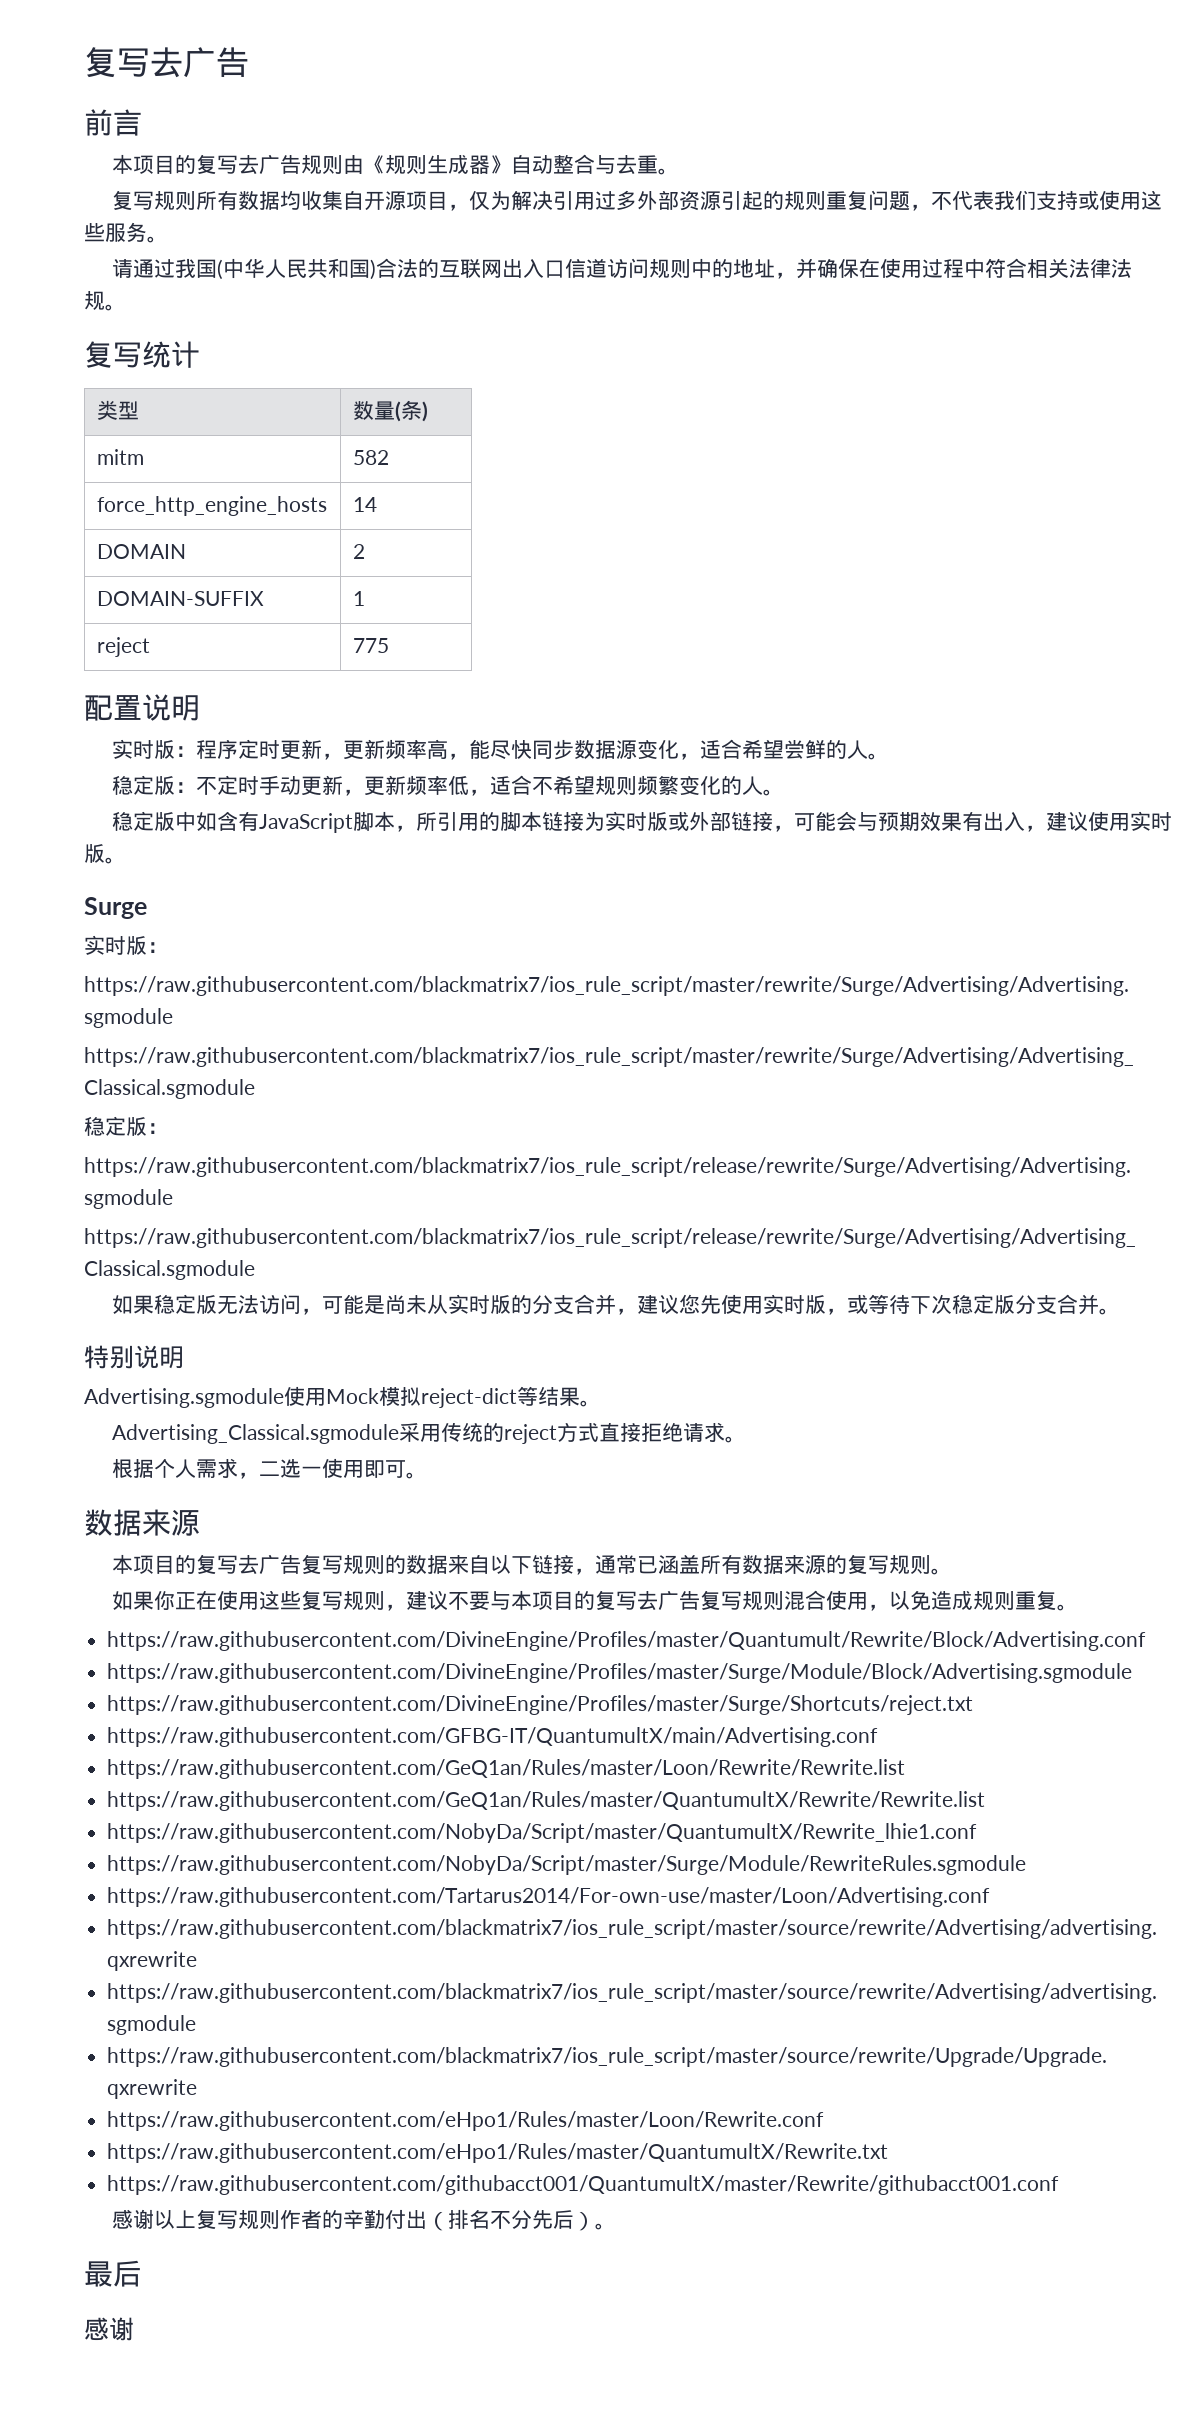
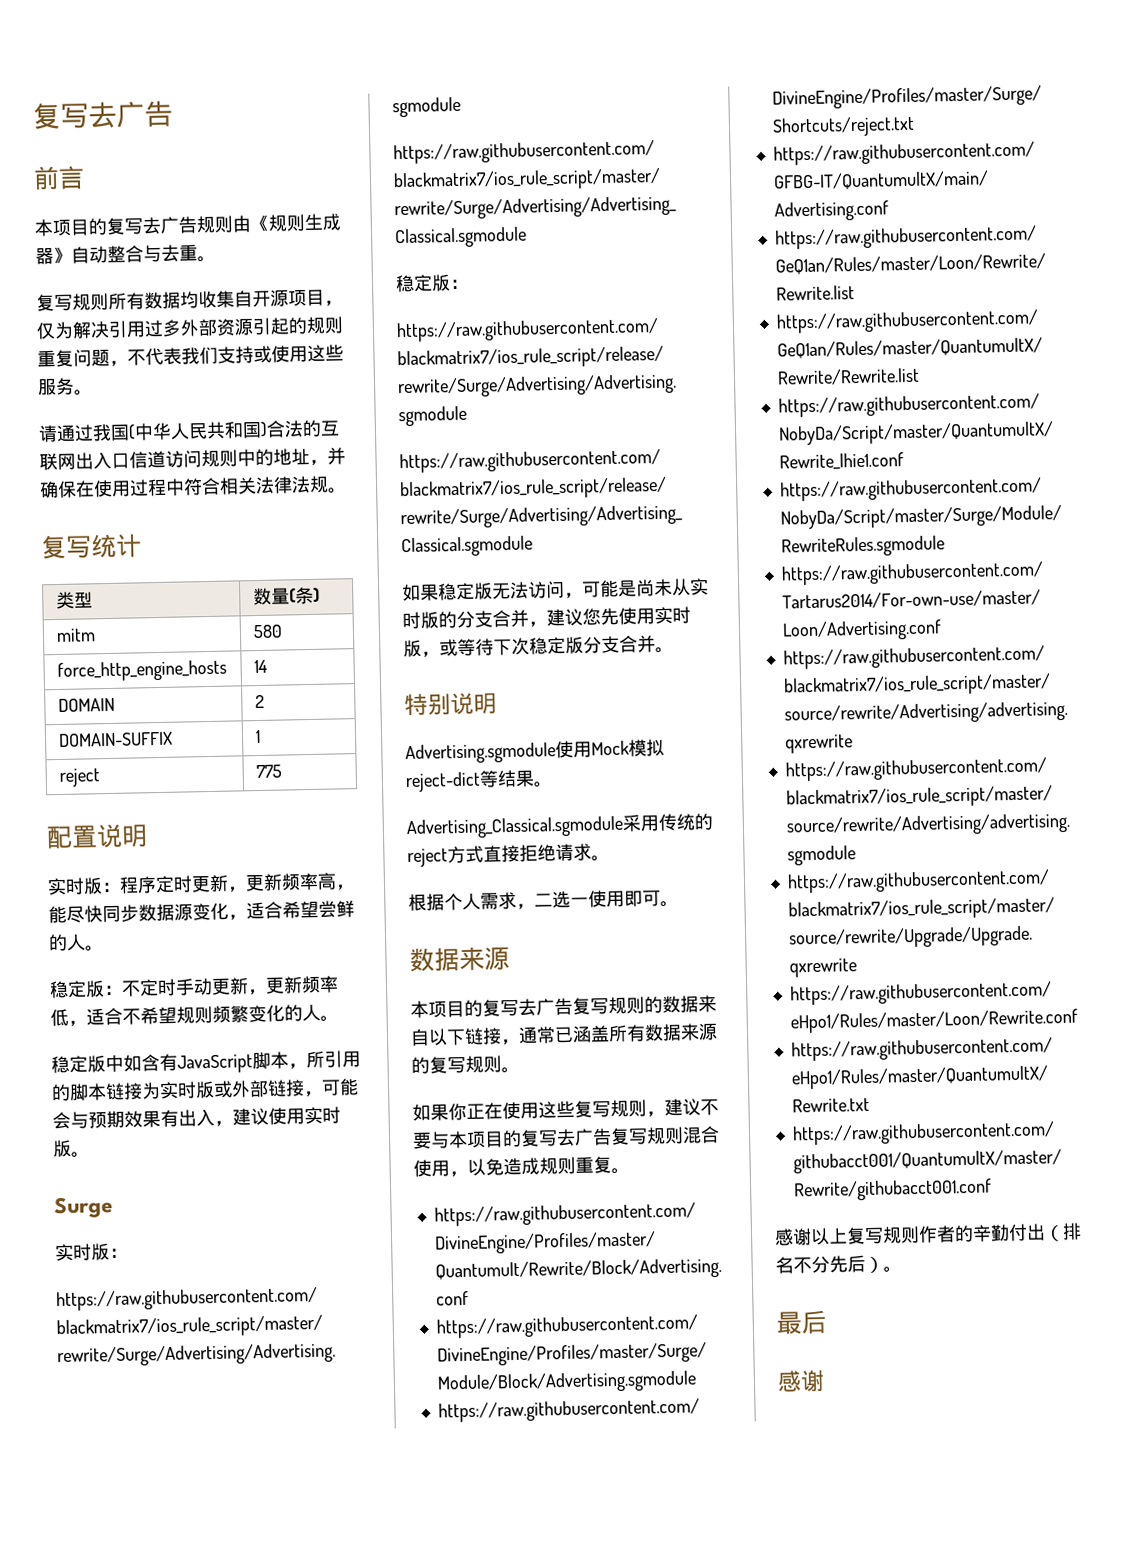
[352,450,389,465] 582 -> [252,624,283,639] 580

